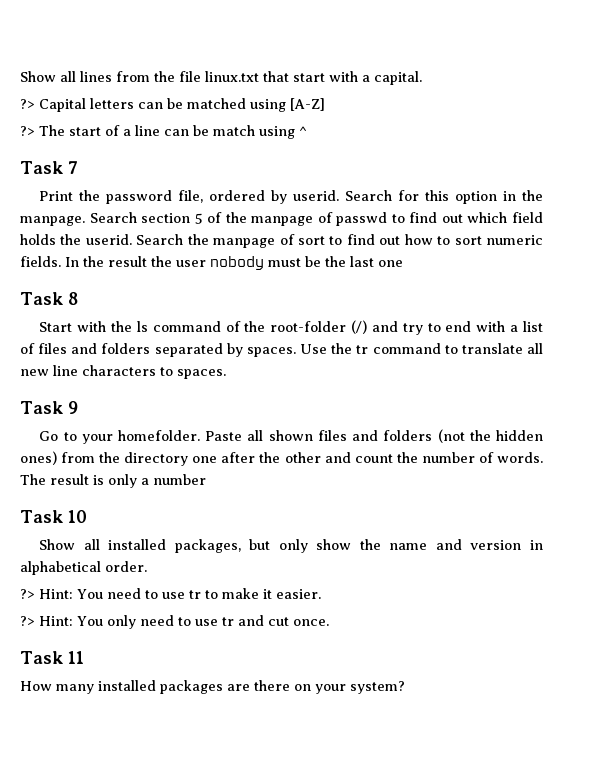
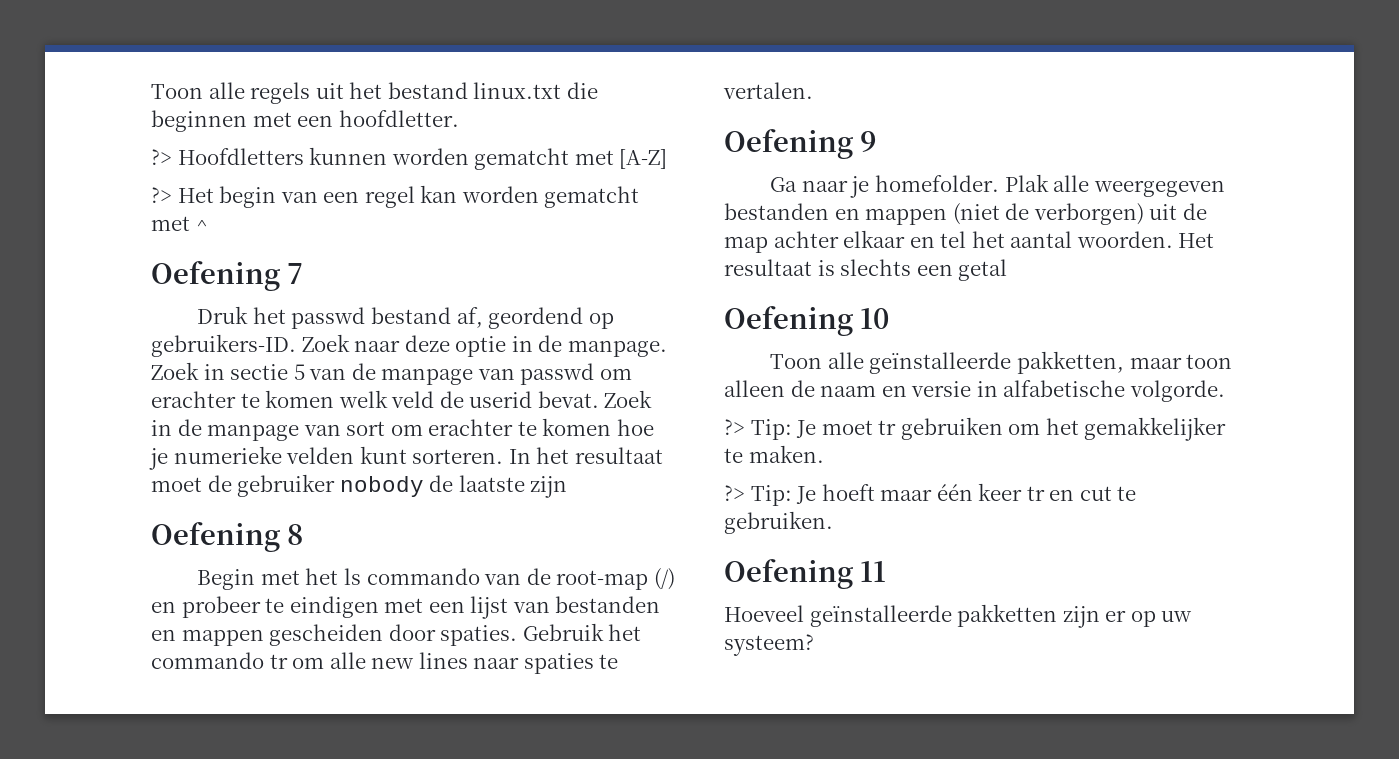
[20,71,422,85] [20,98,325,112] [20,125,295,139] Show all lines from the file linux.txt that start with a capital. // ?> Capital letters can be matched using [A-Z] // ?> The start of a line can be match using -> [151,82,598,104] [151,110,459,132] [151,147,668,170] [151,185,640,208] [151,216,190,231] Toon alle regels uit het bestand linux.txt die beginnen met een hoofdletter. // ?> Hoofdletters kunnen worden gematcht met [A-Z] // ?> Het begin van een regel kan worden gematcht met
[20,161,63,174] Task -> [151,261,280,291] Oefening
[39,190,543,204] [20,212,544,226] [20,234,544,248] [20,256,403,270] [20,292,78,305] [39,320,543,335] [20,343,543,357] [20,365,226,379] [20,401,78,414] [39,429,543,444] [20,451,544,466] [20,474,206,488] [20,510,87,523] [39,539,543,553] [20,561,147,575] [20,588,321,599] [20,615,329,629] [20,651,84,664] [20,680,405,694] Print the password file, ordered by userid. Search for this option in the manpage. Search section 5 of the manpage of passwd to find out which field holds the userid. Search the manpage of sort to find out how to sort numeric fields. In the result the user nobody must be the last one // Task 8 // Start with the ls command of the root-folder (/) and try to end with a list of files and folders separated by spaces. Use the tr command to translate all new line characters to spaces. // Task 9 // Go to your homefolder. Paste all shown files and folders (not the hidden ones) from the directory one after the other and count the number of words. The result is only a number // Task 10 // Show all installed packages, but only show the name and version in alphabetical order. // ?> Hint: You need to use tr to make it easier. // ?> Hint: You only need to use tr and cut once. // Task 11 // How many installed packages are there on your system? -> [197,306,614,329] [151,334,667,357] [151,362,632,385] [151,390,653,408] [151,418,654,441] [149,446,663,470] [151,474,568,498] [151,522,304,552] [197,568,675,590] [151,596,661,619] [151,623,642,646] [151,652,619,674] [723,82,813,99] [724,129,877,159] [770,174,1225,198] [724,203,1207,225] [724,230,1215,253] [724,259,1008,281] [724,306,890,336] [770,351,1233,374] [724,380,1225,402] [724,417,1227,441] [724,445,824,463] [724,483,1137,506] [724,511,833,534] [724,559,887,589] [724,604,1193,628] [724,634,814,656] Druk het passwd bestand af, geordend op gebruikers-ID. Zoek naar deze optie in de manpage. Zoek in sectie 5 van de manpage van passwd om erachter te komen welk veld de userid bevat. Zoek in de manpage van sort om erachter te komen hoe je numerieke velden kunt sorteren. In het resultaat moet de gebruiker nobody de laatste zijn // Oefening 8 // Begin met het ls commando van de root-map (/) en probeer te eindigen met een lijst van bestanden en mappen gescheiden door spaties. Gebruik het commando tr om alle new lines naar spaties te vertalen. // Oefening 9 // Ga naar je homefolder. Plak alle weergegeven bestanden en mappen (niet de verborgen) uit de map achter elkaar en tel het aantal woorden. Het resultaat is slechts een getal // Oefening 10 // Toon alle geïnstalleerde pakketten, maar toon alleen de naam en versie in alfabetische volgorde. // ?> Tip: Je moet tr gebruiken om het gemakkelijker te maken. // ?> Tip: Je hoeft maar één keer tr en cut te gebruiken. // Oefening 11 // Hoeveel geïnstalleerde pakketten zijn er op uw systeem?

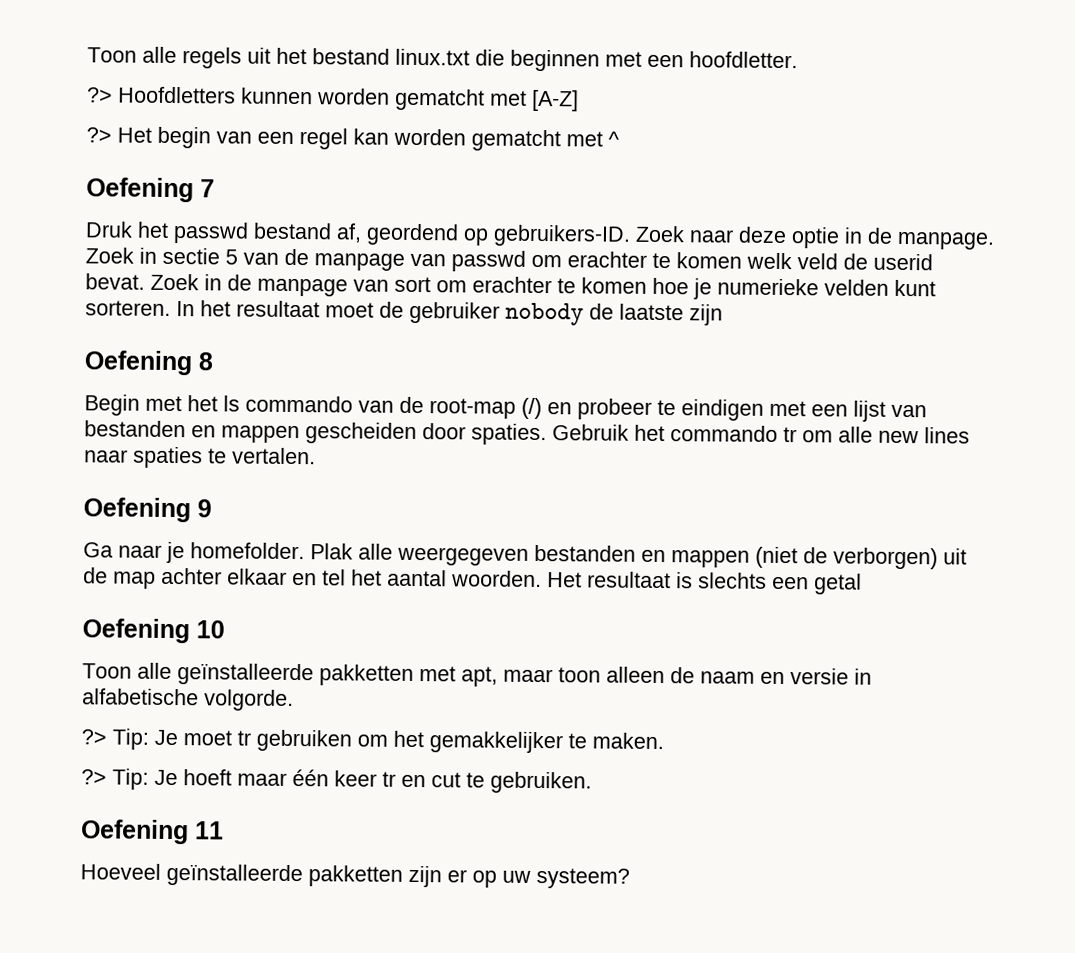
[1016,351,1124,374] pakketten, -> [319,664,498,687] pakketten met apt,

